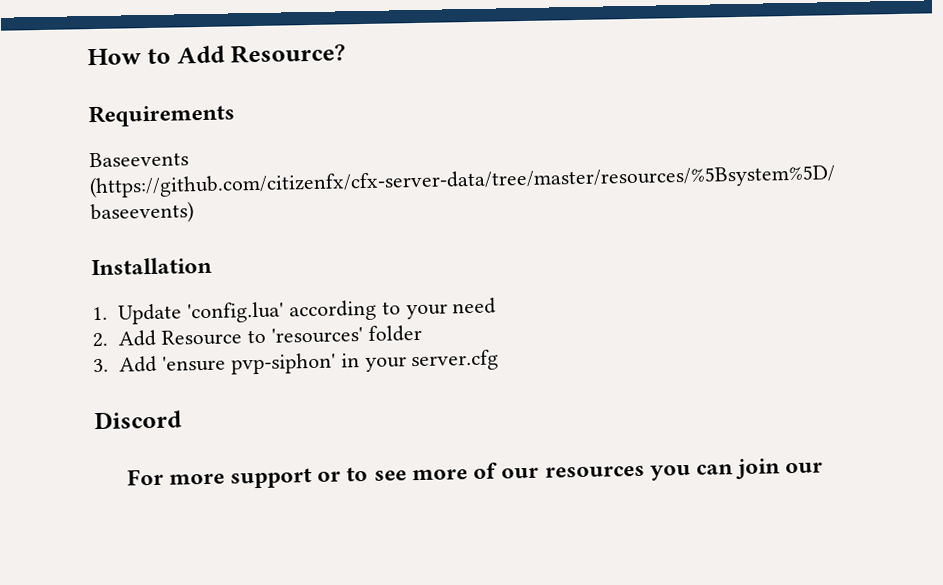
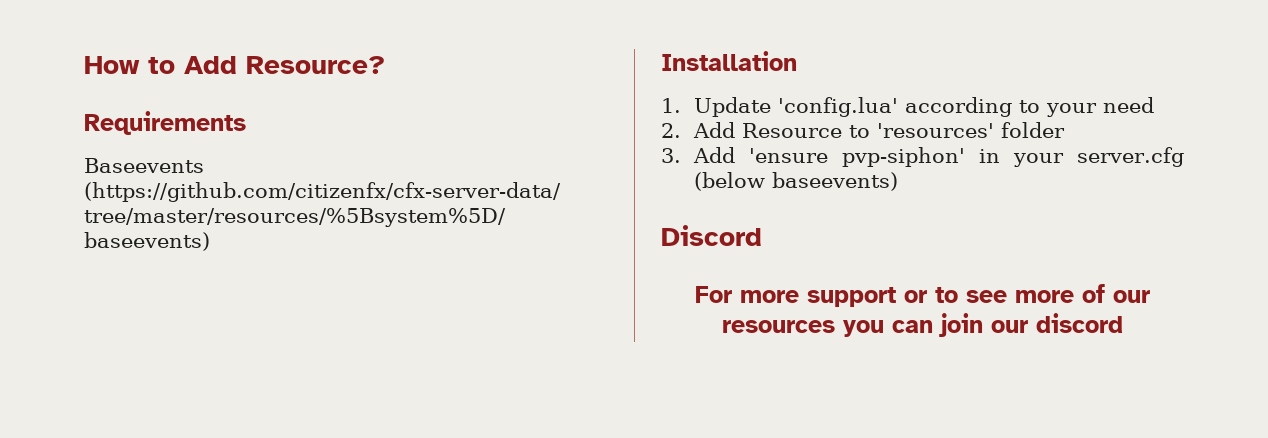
(500, 360) none -> [693,172,898,191] (below baseevents)
(824, 468) none -> [1036,313,1123,333] discord

